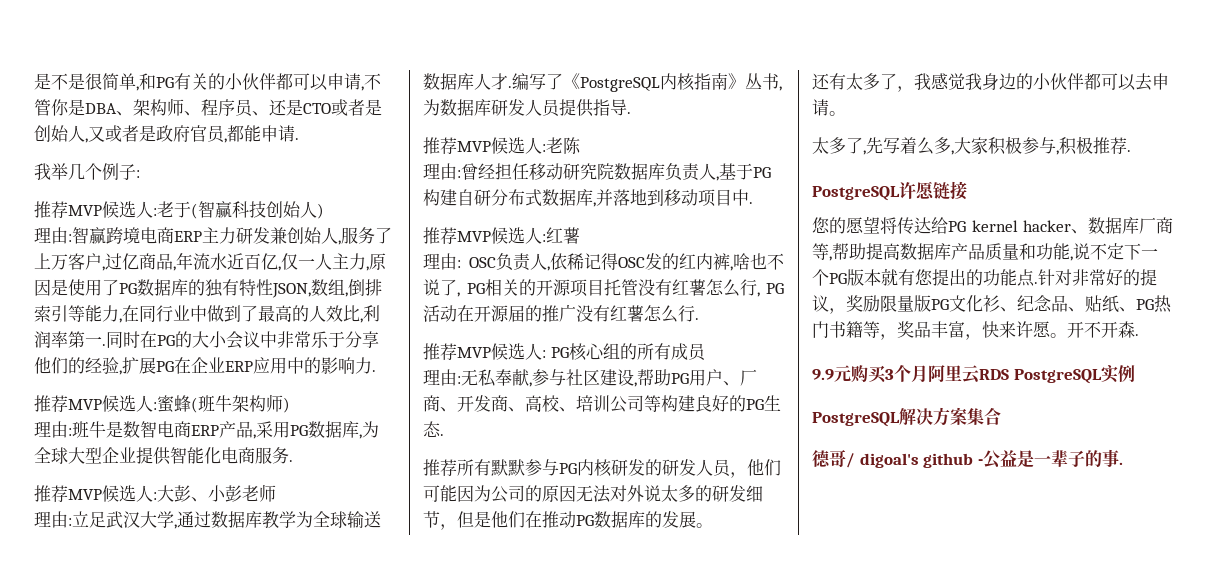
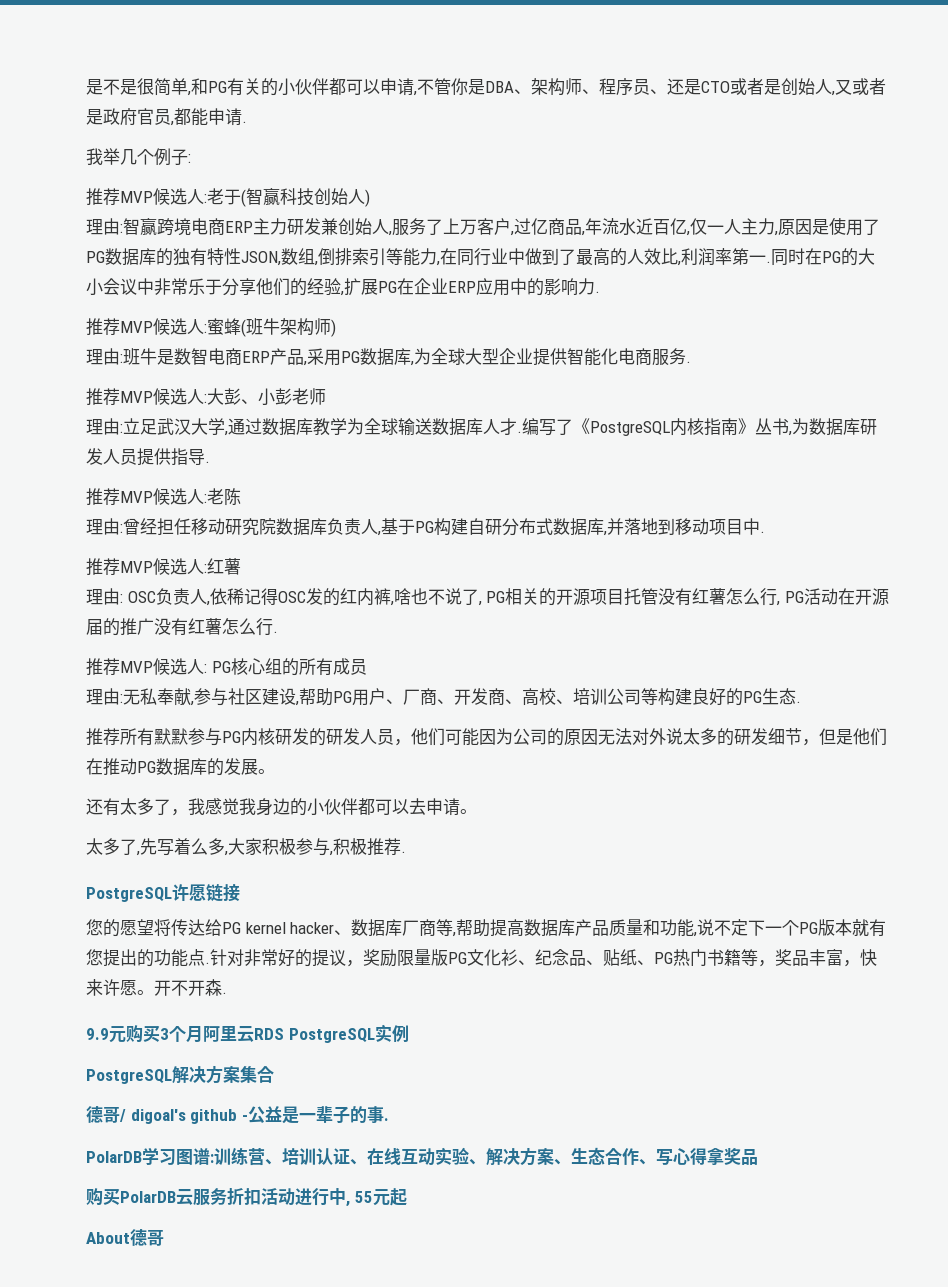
(1123, 463) none -> [86,1147,758,1166] [86,1188,407,1207] [86,1229,164,1246] // PolarDB学习图谱:训练营、培训认证、在线互动实验、解决方案、生态合作、写心得拿奖品 // 购买PolarDB云服务折扣活动进行中, 55元起 // About德哥

